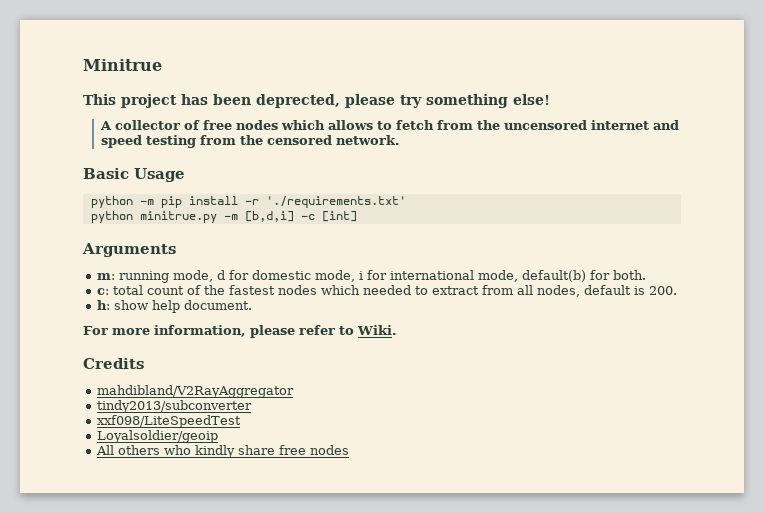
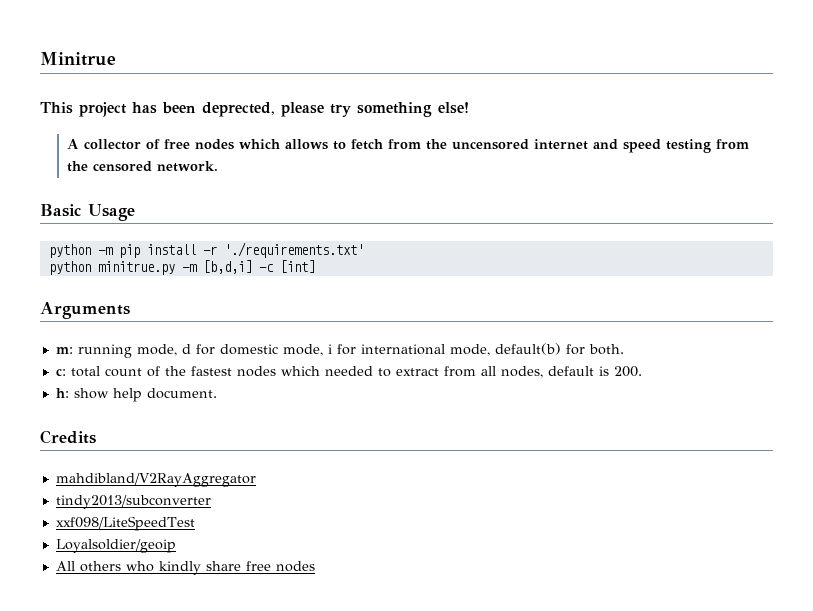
[83,325,397,338] // For more information, please refer to Wiki. -> (217, 393) none

